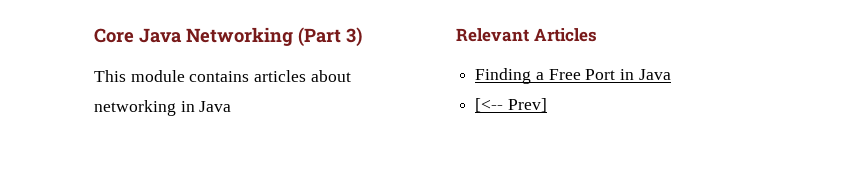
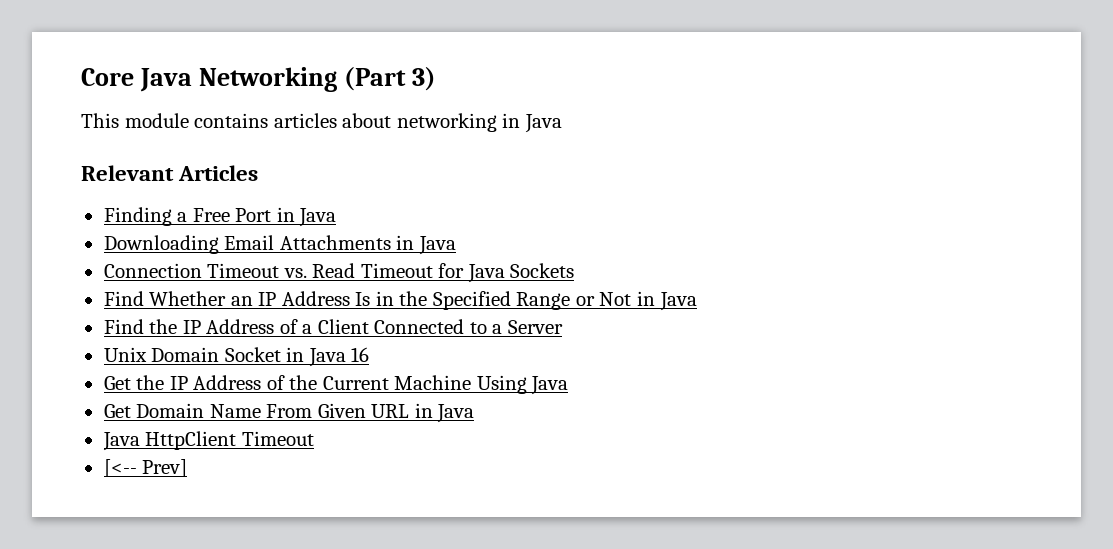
(671, 74) none -> [103,235,456,255] [103,263,575,283] [103,291,697,311] [103,319,563,334] [103,347,370,367] [103,375,569,395] [103,403,475,423] [102,431,314,451] // Downloading Email Attachments in Java // Connection Timeout vs. Read Timeout for Java Sockets // Find Whether an IP Address Is in the Specified Range or Not in Java // Find the IP Address of a Client Connected to a Server // Unix Domain Socket in Java 16 // Get the IP Address of the Current Machine Using Java // Get Domain Name From Given URL in Java // Java HttpClient Timeout

